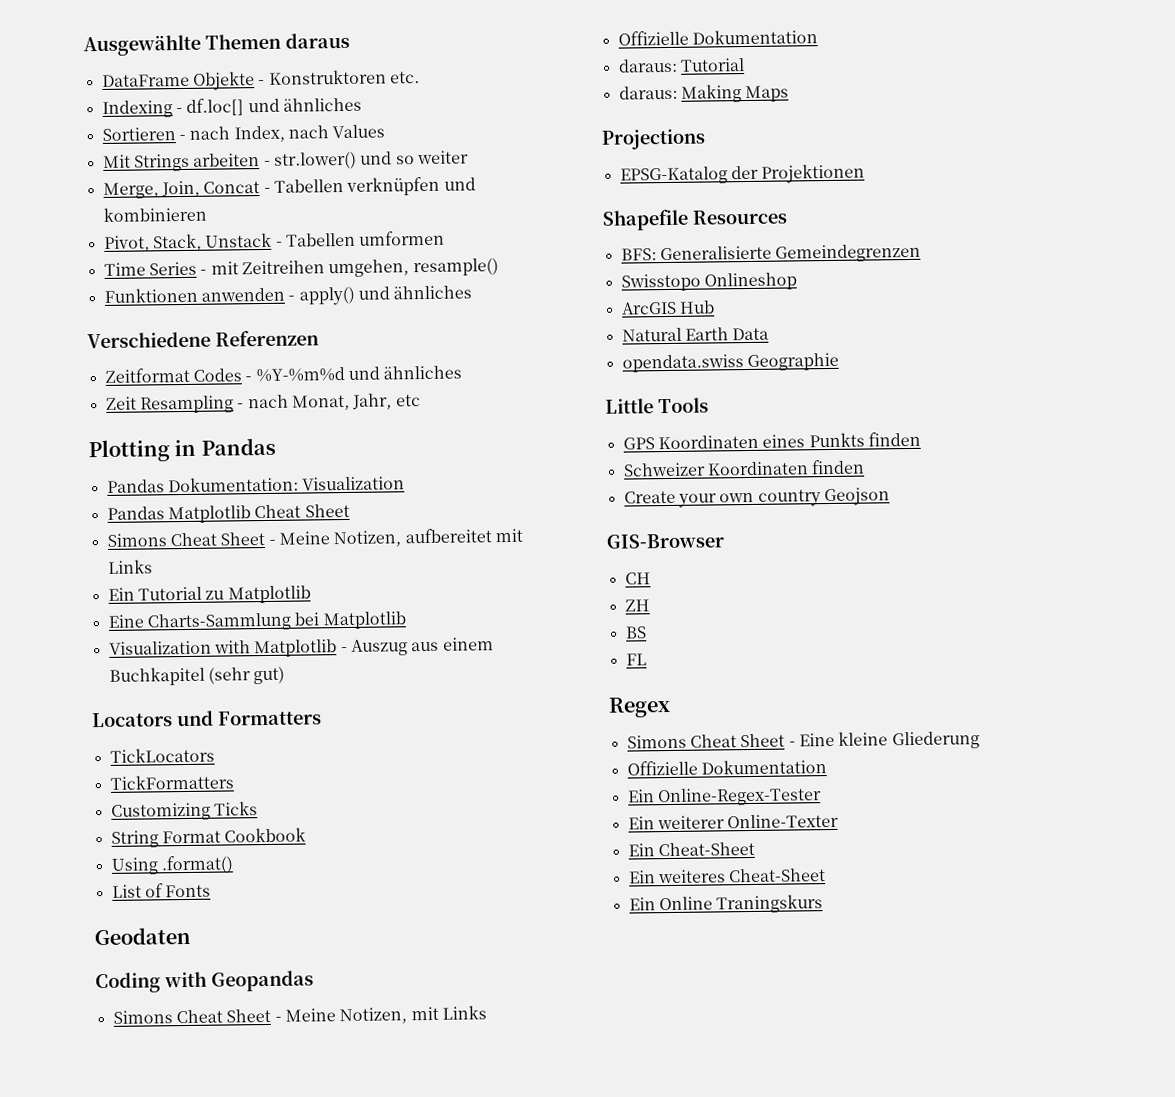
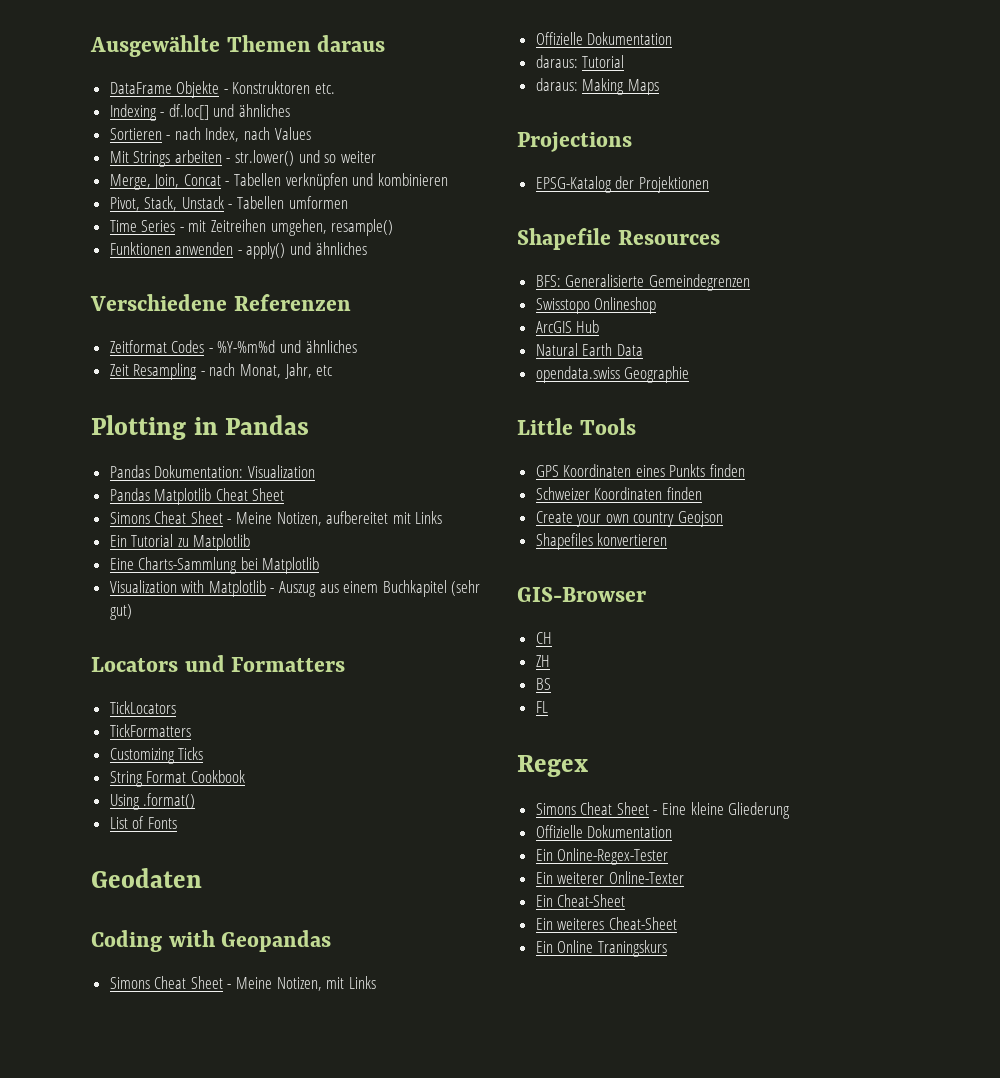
(890, 497) none -> [535,533,668,550] // Shapefiles konvertieren

